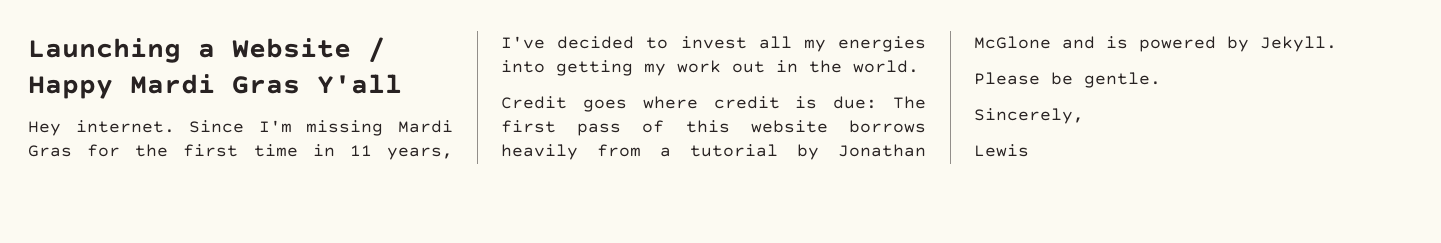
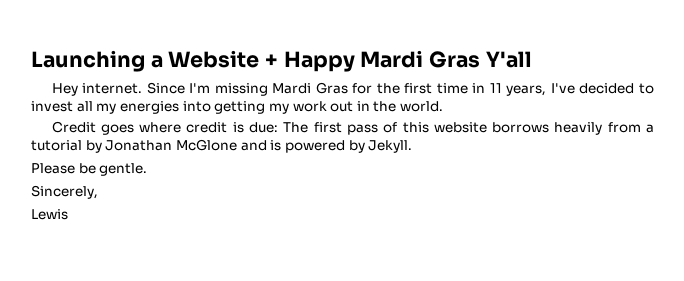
[368,37,385,63] / -> [265,54,279,67] +

